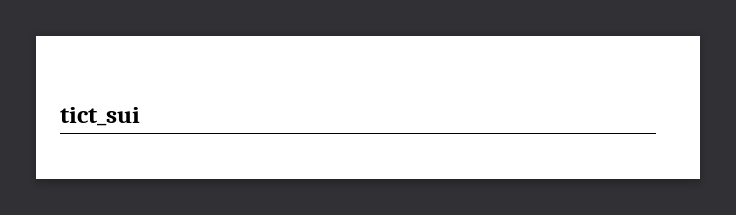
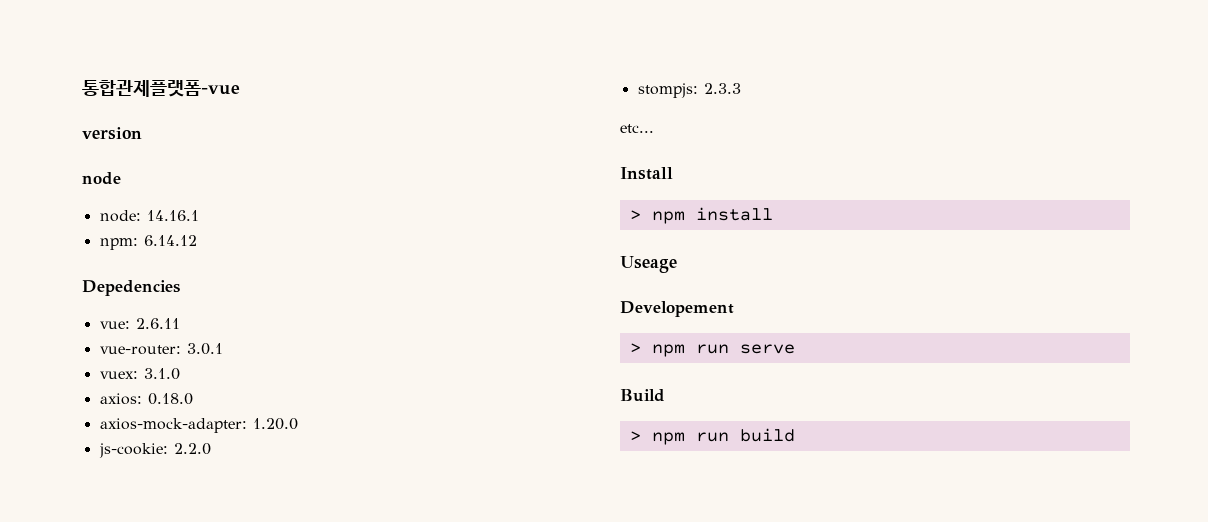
[60,107,140,126] tict_sui -> [82,80,240,97] [82,127,142,140] [82,172,121,185] [99,210,199,222] [99,235,197,250] [82,280,180,296] [99,318,180,329] [99,343,223,355] [99,368,180,380] [99,393,193,405] [99,418,298,433] [98,443,211,458] [637,83,741,98] [620,124,654,133] [620,167,673,180] [629,207,773,224] [620,256,677,273] [620,301,734,317] [629,343,795,357] [620,389,665,402] [629,428,795,445] 통합관제플랫폼-vue // version // node // node: 14.16.1 // npm: 6.14.12 // Depedencies // vue: 2.6.11 // vue-router: 3.0.1 // vuex: 3.1.0 // axios: 0.18.0 // axios-mock-adapter: 1.20.0 // js-cookie: 2.2.0 // stompjs: 2.3.3 // etc... // Install // > npm install // Useage // Developement // > npm run serve // Build // > npm run build

